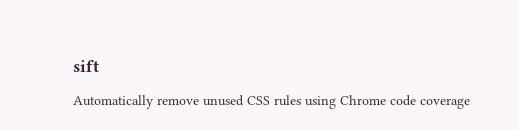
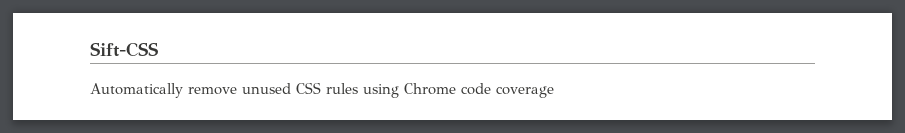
[73,60,99,72] sift -> [90,42,159,57] Sift-CSS

